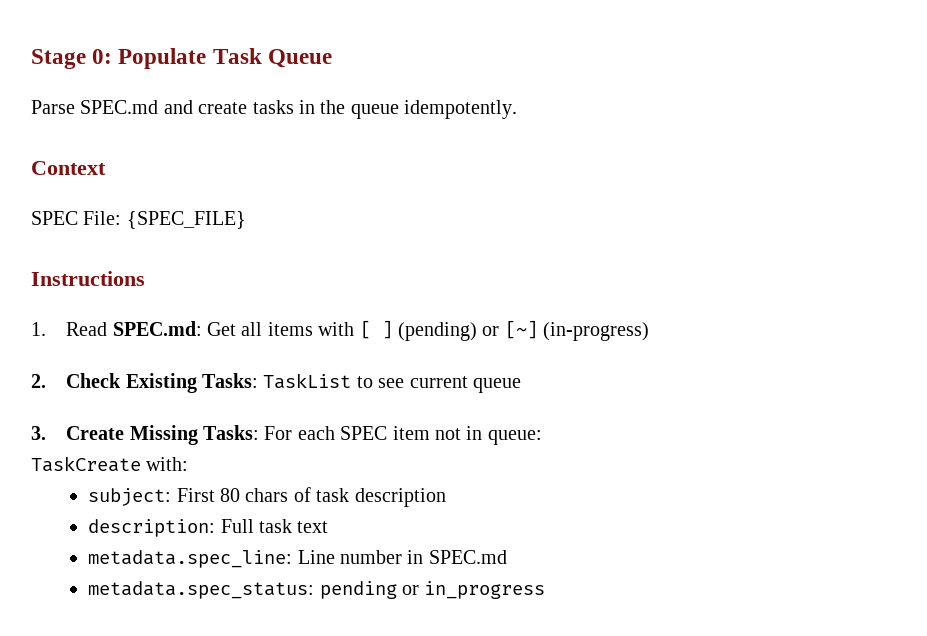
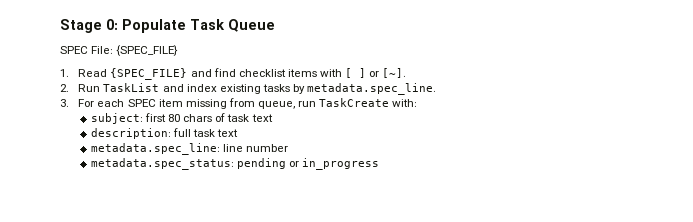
[31,100,518,119] [31,161,106,175] // Parse SPEC.md and create tasks in the queue idempotently. // Context -> (275, 25) none
[31,271,145,286] // Instructions -> (179, 50) none
[112,320,650,341] [31,373,521,393] [31,425,542,445] SPEC.md: Get all items with [ ] (pending) or [~] (in-progress) // 2. Check Existing Tasks: TaskList to see current queue // 3. Create Missing Tasks: For each SPEC item not in queue: // -> [110,68,407,80] [60,83,437,95] [60,98,317,109] {SPEC_FILE} and find checklist items with [ ] or [~]. // 2. Run TaskList and index existing tasks by metadata.spec_line. // 3. For each SPEC item missing from queue, run
[176,488,215,502] First -> [145,113,167,122] first
[354,488,446,507] description -> [251,114,273,122] text
[220,519,254,533] Full -> [173,128,192,137] full
[297,550,335,564] Line -> [223,144,244,152] line
[407,550,507,564] in SPEC.md -> (289, 148) none

